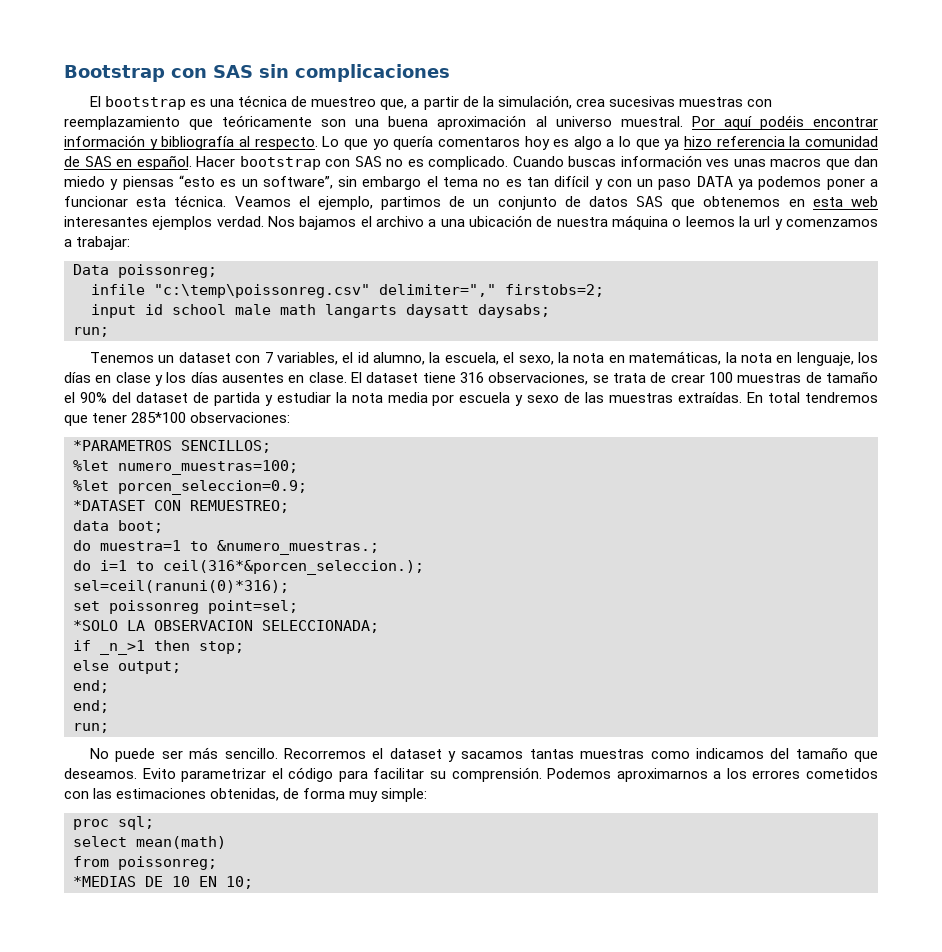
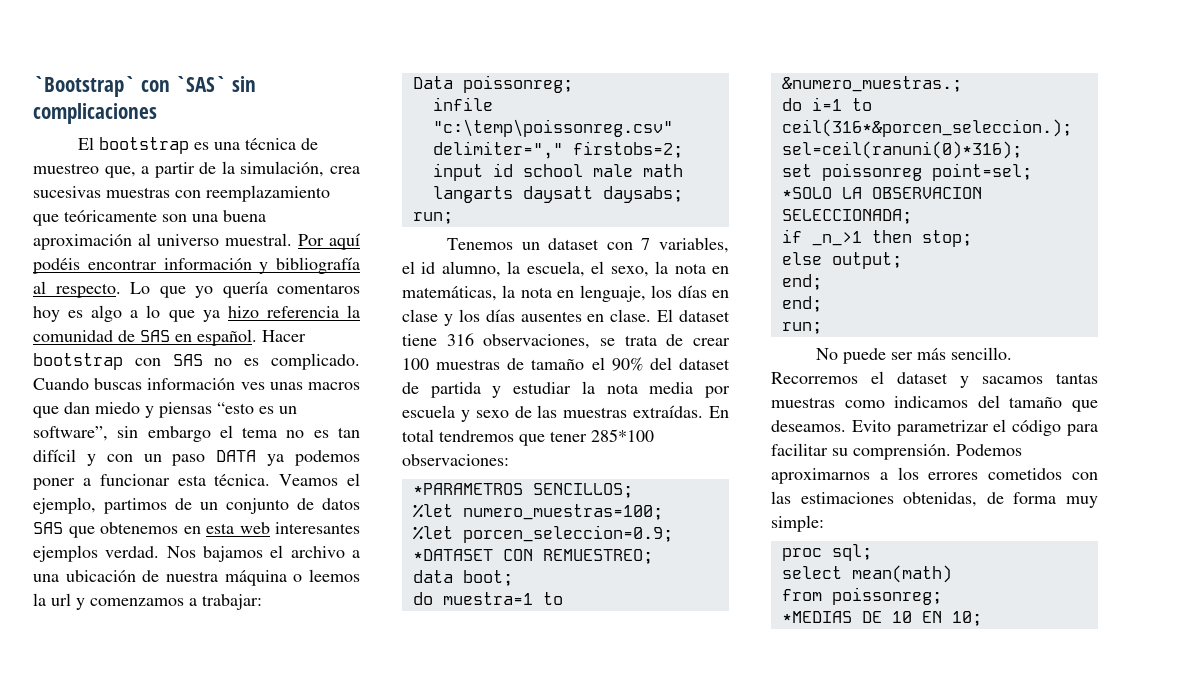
[64,65,253,82] Bootstrap con SAS -> [33,76,227,97] `Bootstrap` con `SAS`

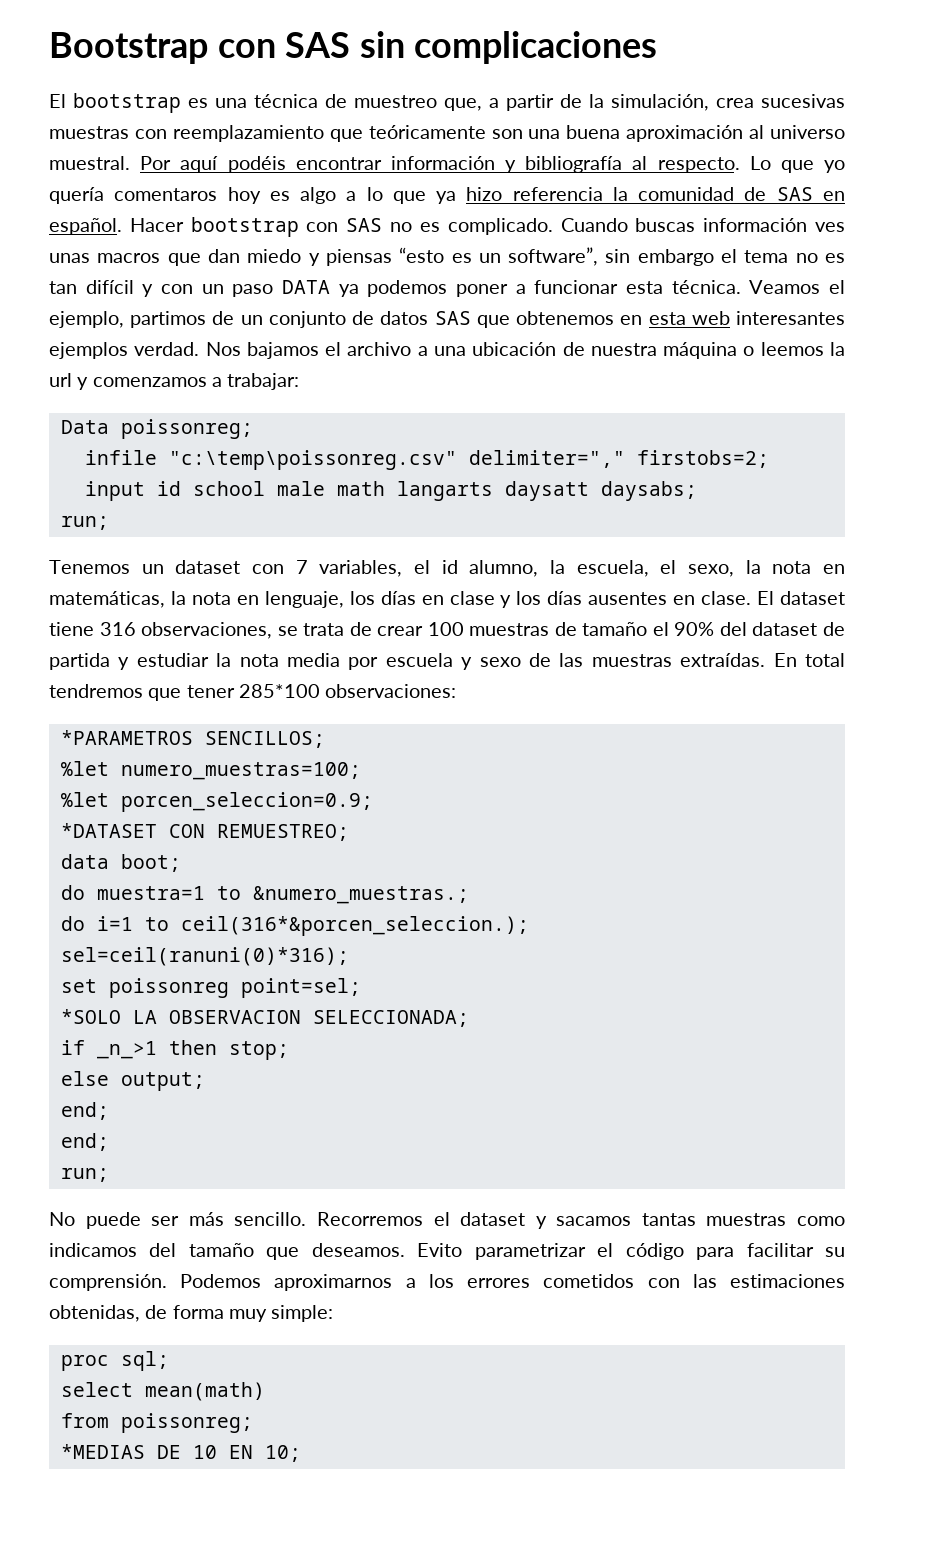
[33,76,227,97] `Bootstrap` con `SAS` -> [49,32,351,64] Bootstrap con SAS

